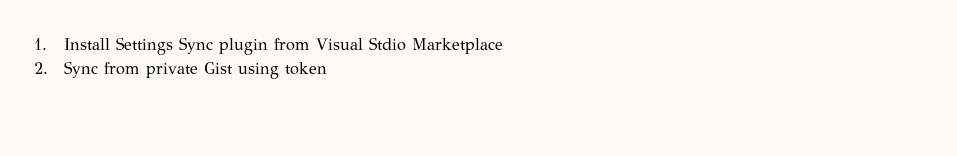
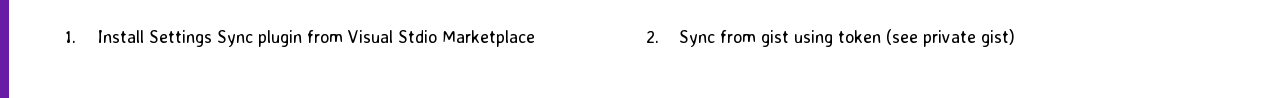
[146,62,328,79] private Gist using token -> [760,29,1015,47] gist using token (see private gist)

